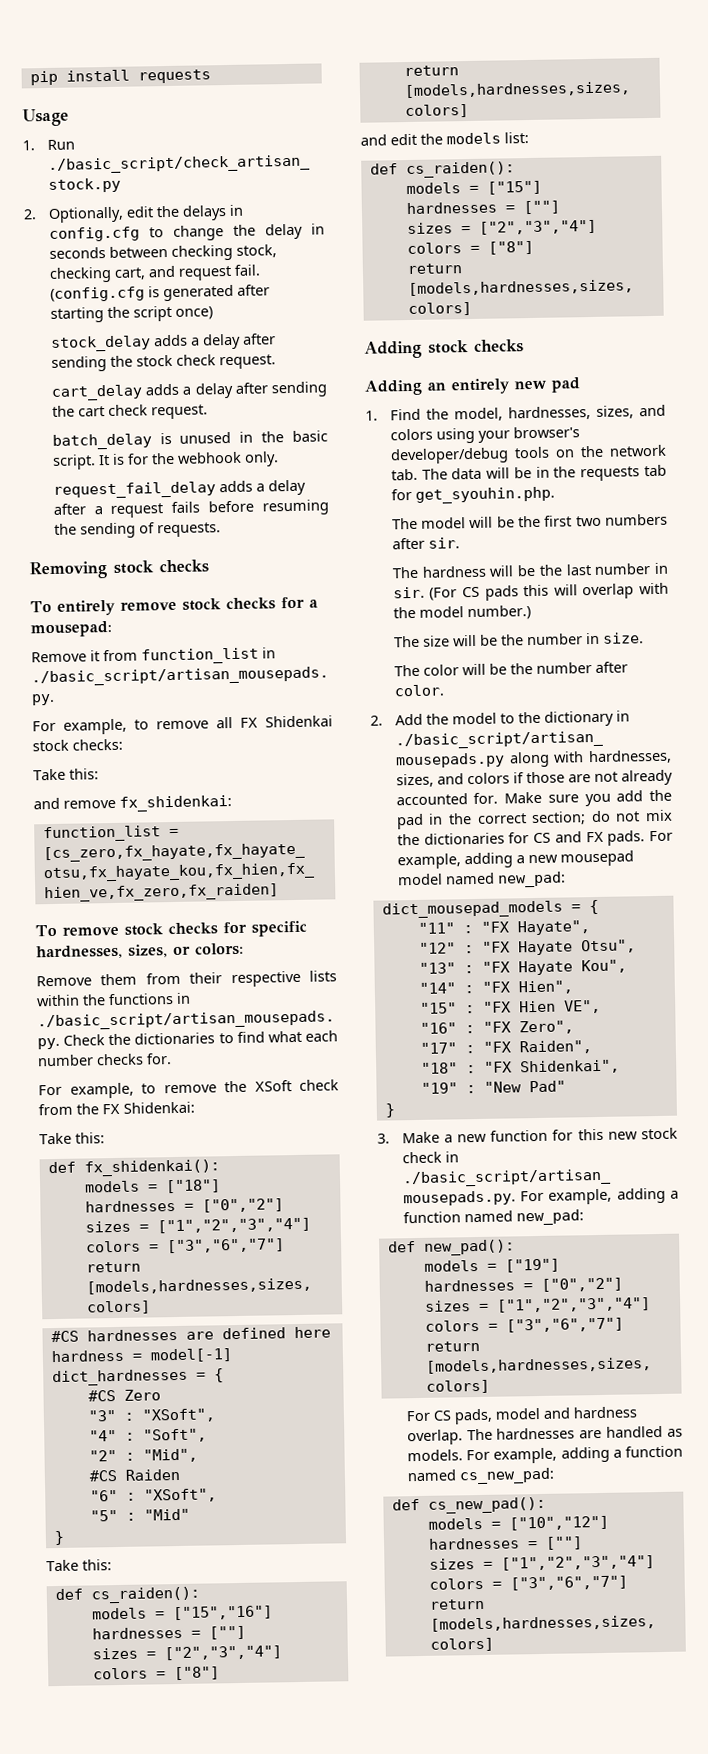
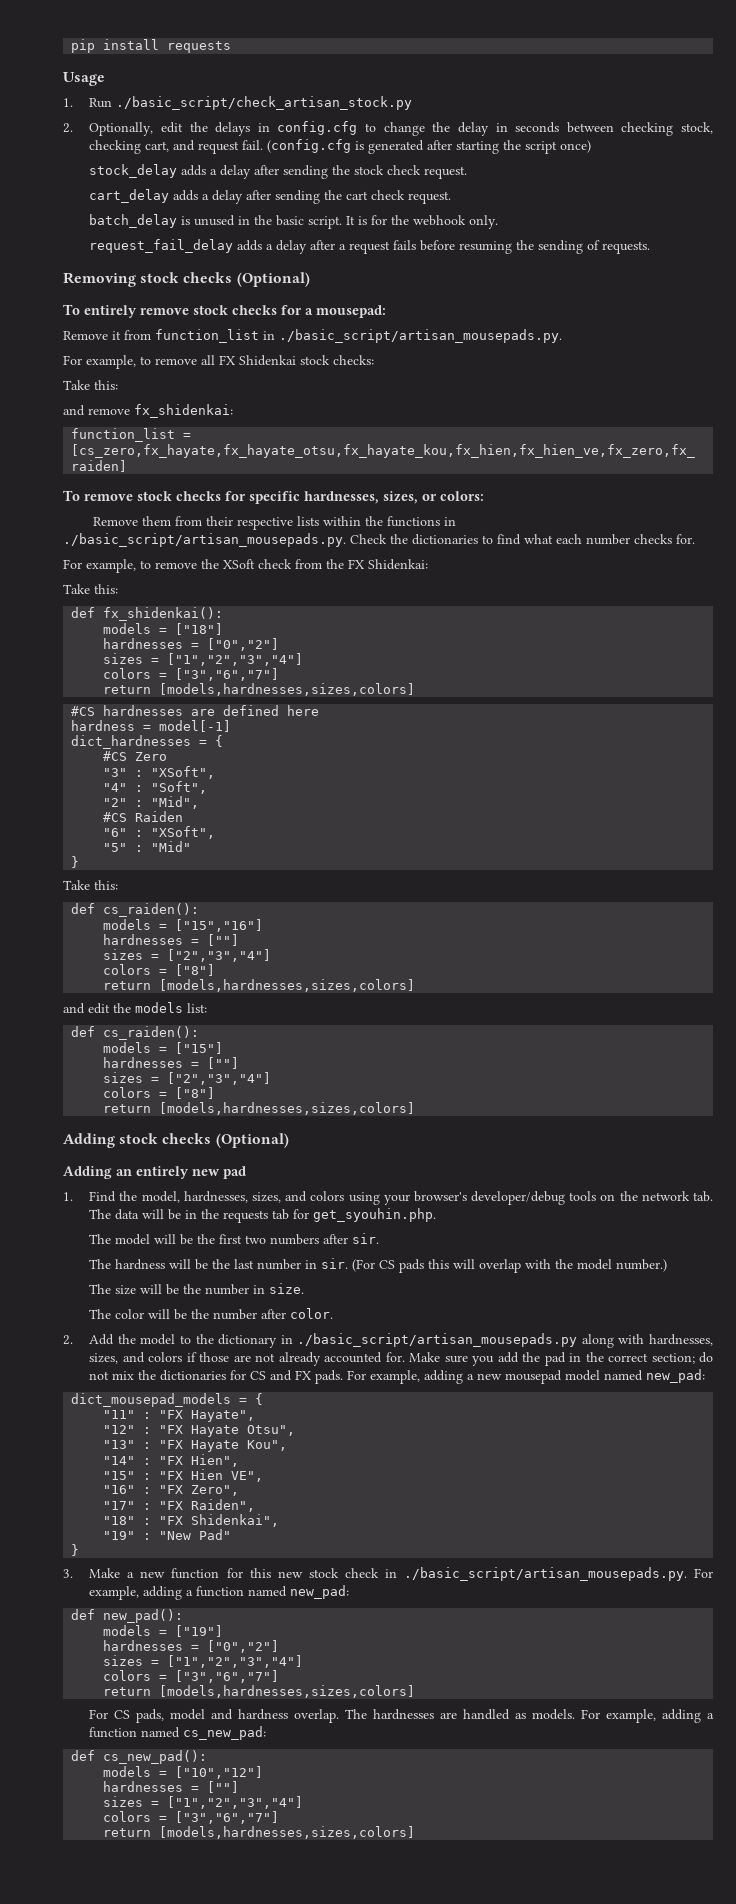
(209, 566) none -> [236,272,310,287] (Optional)
(524, 346) none -> [215,1133,289,1148] (Optional)

